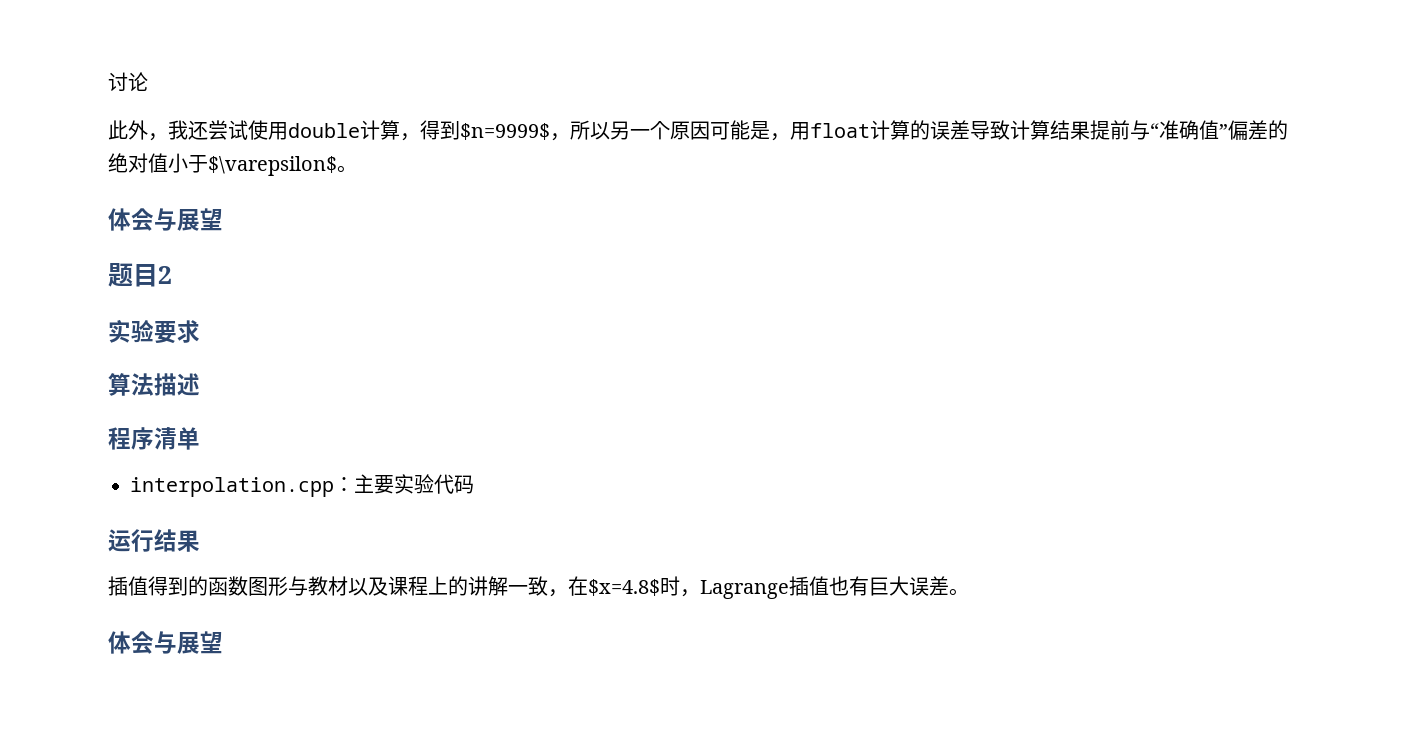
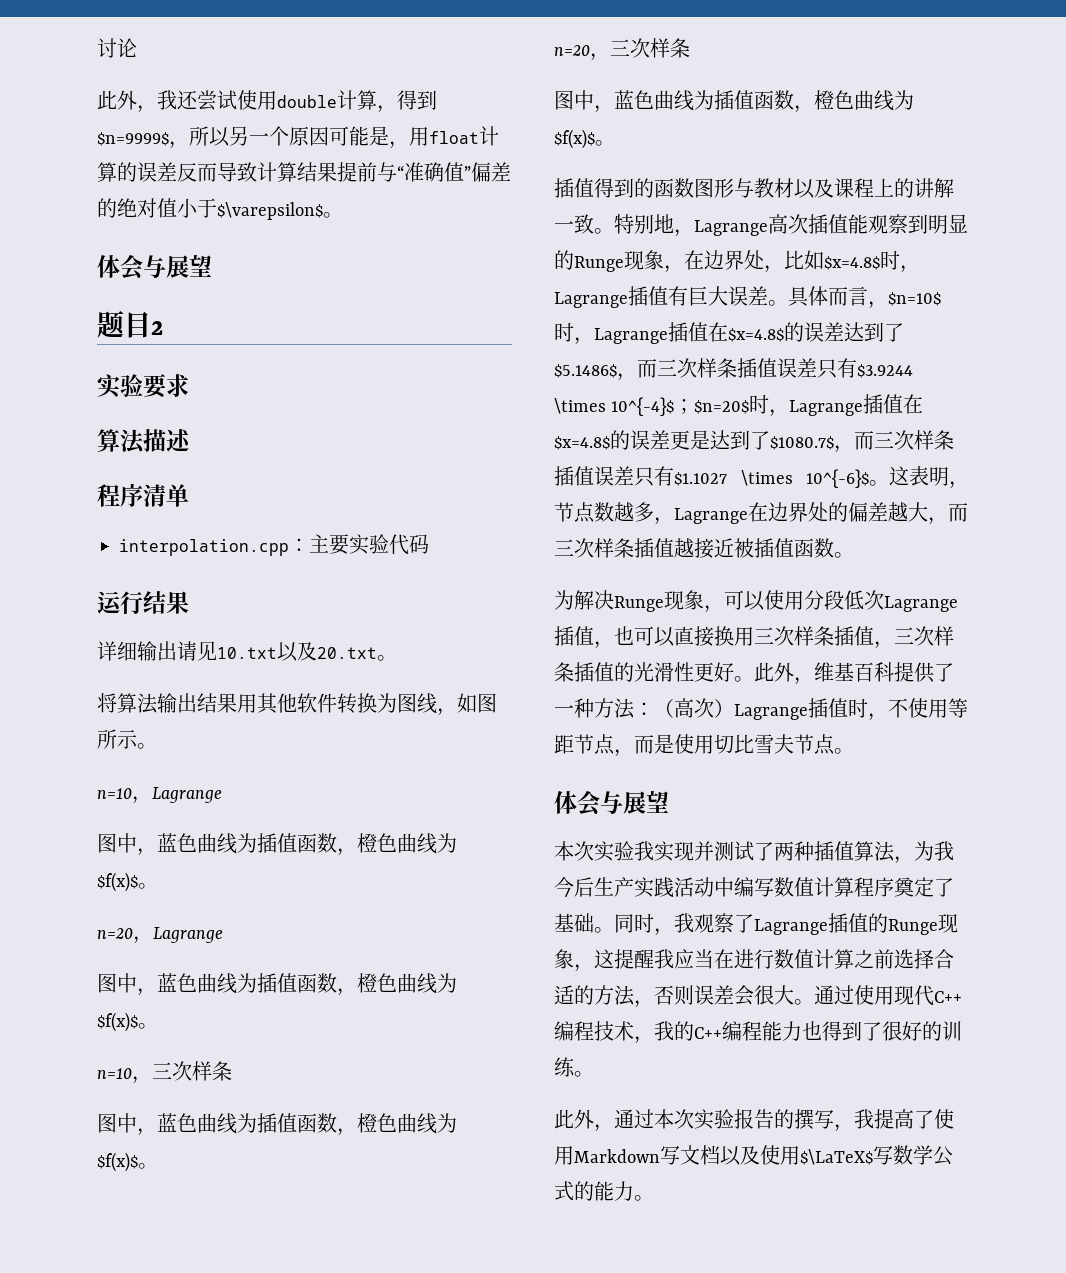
(970, 130) none -> [177,163,217,182] 反而
(200, 541) none -> [97,641,397,662] [97,693,497,716] [97,729,157,749] [97,787,222,804] [97,833,457,856] [97,872,158,892] [97,927,223,944] [97,973,457,996] [97,1012,158,1032] [97,1061,232,1084] [97,1113,457,1136] [97,1152,158,1172] [554,38,690,61] [554,90,914,113] [554,129,615,149] // 详细输出请见10.txt以及20.txt。 // 将算法输出结果用其他软件转换为图线，如图所示。 // n=10，Lagrange // 图中，蓝色曲线为插值函数，橙色曲线为$f(x)$。 // n=20，Lagrange // 图中，蓝色曲线为插值函数，橙色曲线为$f(x)$。 // n=10，三次样条 // 图中，蓝色曲线为插值函数，橙色曲线为$f(x)$。 // n=20，三次样条 // 图中，蓝色曲线为插值函数，橙色曲线为$f(x)$。
[548,576,588,597] ，在 -> [594,214,968,237] [554,250,824,273] 。特别地，Lagrange高次插值能观察到明显的Runge现象，在边界处，比如
[829,576,849,596] 也 -> (668, 296) none
[108,631,223,654] // 体会与展望 -> [788,286,941,309] [554,322,904,345] [554,358,913,381] [554,394,924,417] [554,430,954,453] [554,466,969,489] [554,502,968,525] [554,538,854,559] [554,590,958,613] [554,626,954,649] [554,662,954,685] [554,698,968,721] [554,734,854,757] [554,791,669,816] [554,841,954,864] [554,877,954,898] [554,913,958,936] [554,949,954,972] [554,985,962,1008] [554,1021,962,1044] [554,1057,594,1077] [554,1109,954,1132] [554,1145,953,1166] [554,1181,654,1201] 具体而言，$n=10$时，Lagrange插值在$x=4.8$的误差达到了$5.1486$，而三次样条插值误差只有$3.9244 \times 10^{-4}$；$n=20$时，Lagrange插值在$x=4.8$的误差更是达到了$1080.7$，而三次样条插值误差只有$1.1027 \times 10^{-6}$。这表明，节点数越多，Lagrange在边界处的偏差越大，而三次样条插值越接近被插值函数。 // 为解决Runge现象，可以使用分段低次Lagrange插值，也可以直接换用三次样条插值，三次样条插值的光滑性更好。此外，维基百科提供了一种方法：（高次）Lagrange插值时，不使用等距节点，而是使用切比雪夫节点。 // 体会与展望 // 本次实验我实现并测试了两种插值算法，为我今后生产实践活动中编写数值计算程序奠定了基础。同时，我观察了Lagrange插值的Runge现象，这提醒我应当在进行数值计算之前选择合适的方法，否则误差会很大。通过使用现代C++编程技术，我的C++编程能力也得到了很好的训练。 // 此外，通过本次实验报告的撰写，我提高了使用Markdown写文档以及使用$\LaTeX$写数学公式的能力。

